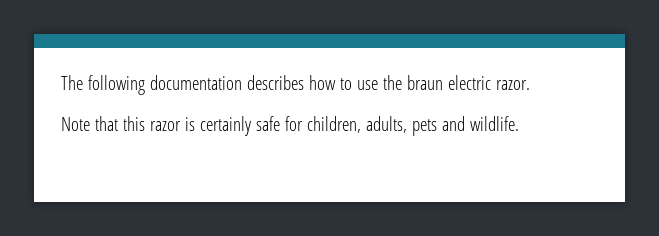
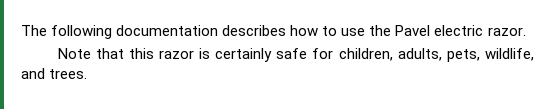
[406,75,443,90] braun -> [395,25,431,36] Pavel
[411,116,519,136] pets and wildlife. -> [446,48,534,62] [21,68,88,79] pets, wildlife, and trees.

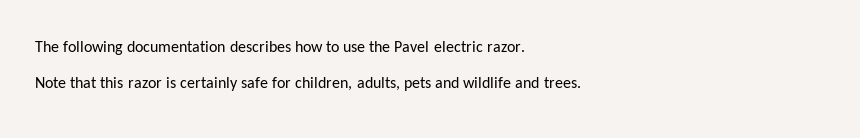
[446,48,534,62] pets, wildlife, -> [403,77,512,91] pets and wildlife

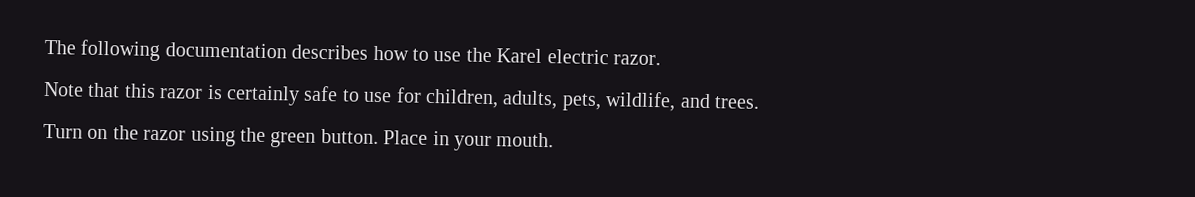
[394,41,430,52] Pavel -> [496,48,543,63] Karel
(269, 82) none -> [341,89,393,103] to use
[403,77,512,91] pets and wildlife -> [561,91,677,112] pets, wildlife,
(581, 82) none -> [43,123,555,152] // Turn on the razor using the green button. Place in your mouth.

